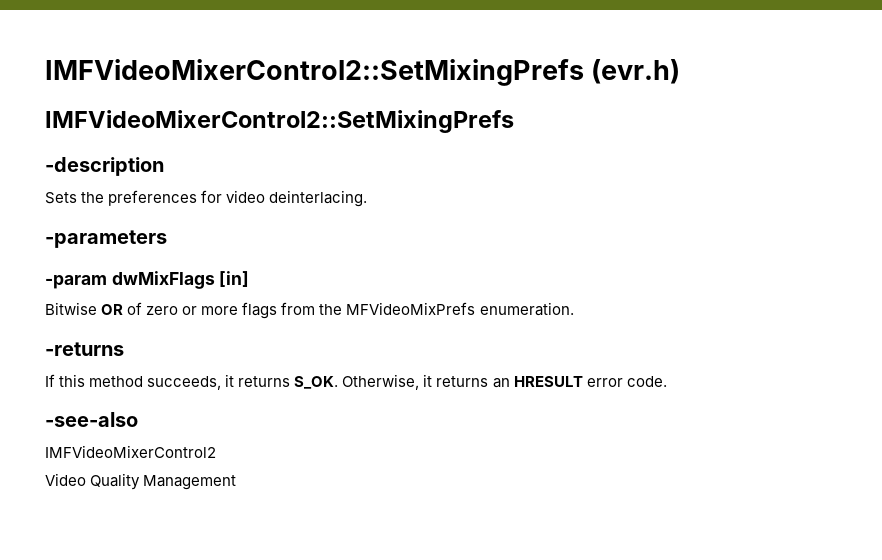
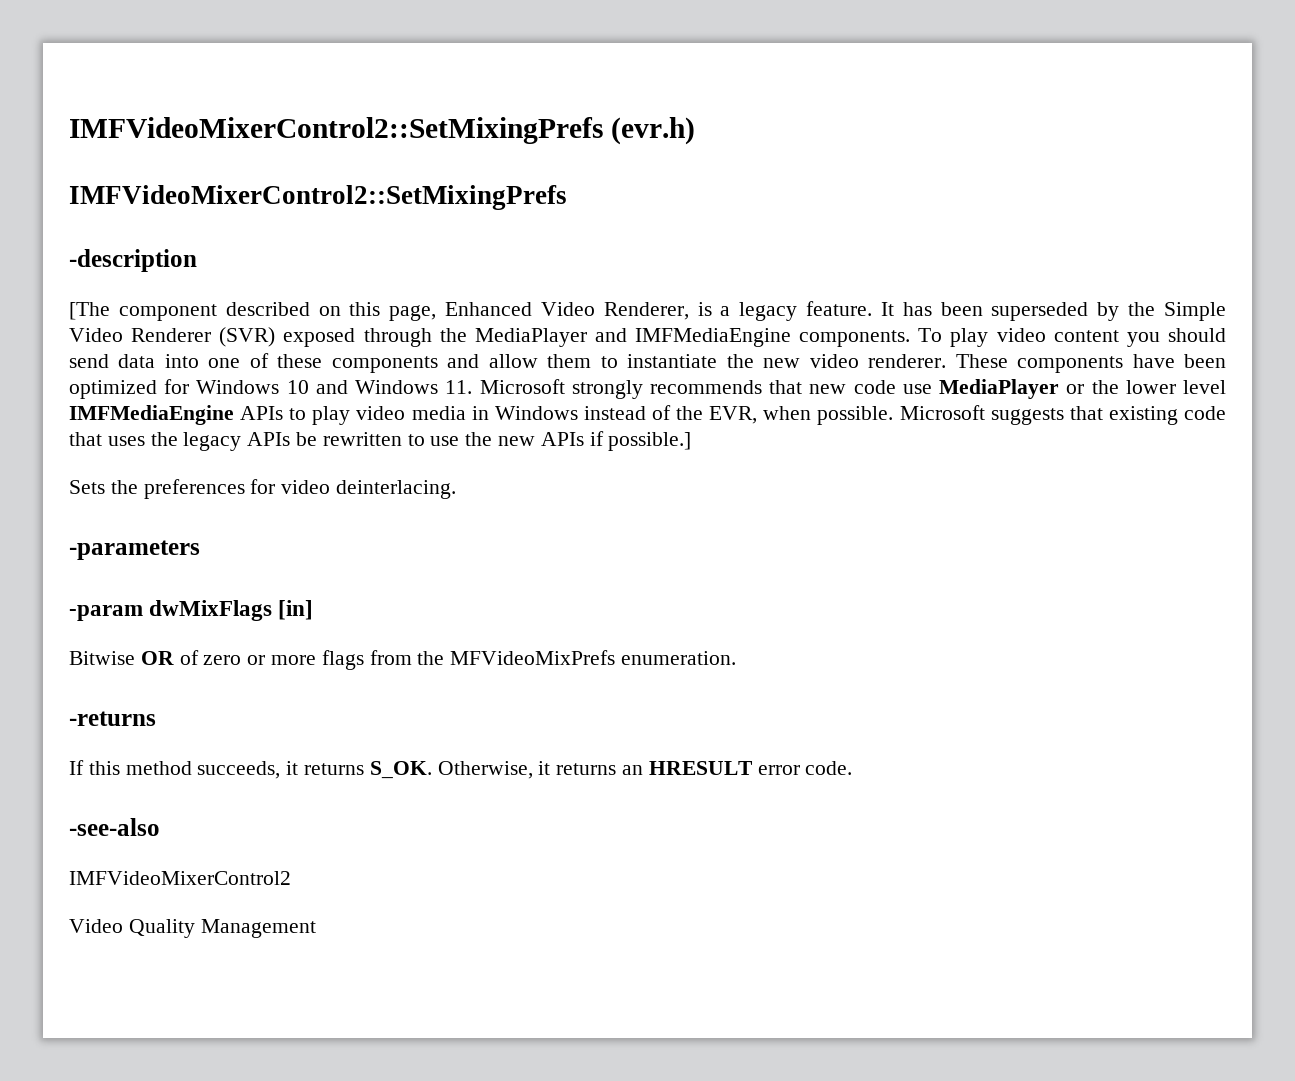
(164, 166) none -> [69,301,1227,321] [69,327,1226,347] [69,353,1226,373] [69,379,1226,399] [69,405,1226,425] [69,431,692,451] // [The component described on this page, Enhanced Video Renderer, is a legacy feature. It has been superseded by the Simple Video Renderer (SVR) exposed through the MediaPlayer and IMFMediaEngine components. To play video content you should send data into one of these components and allow them to instantiate the new video renderer. These components have been optimized for Windows 10 and Windows 11. Microsoft strongly recommends that new code use MediaPlayer or the lower level IMFMediaEngine APIs to play video media in Windows instead of the EVR, when possible. Microsoft suggests that existing code that uses the legacy APIs be rewritten to use the new APIs if possible.]

